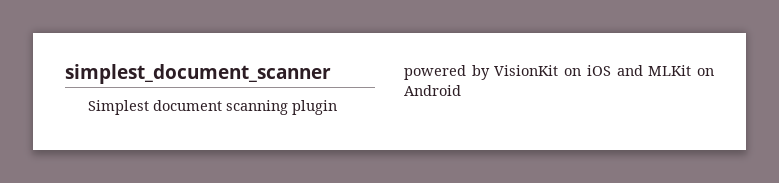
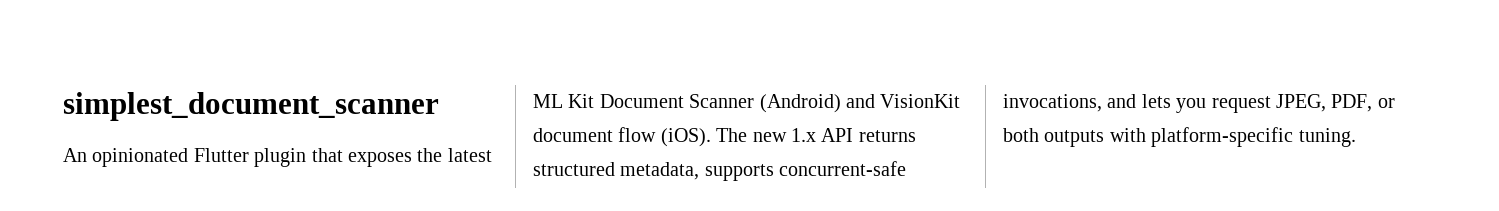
[87,100,337,115] [404,65,714,80] [404,85,461,96] Simplest document scanning plugin powered by VisionKit on iOS and MLKit on Android -> [63,148,492,167] [533,94,961,113] [533,127,916,147] [533,161,907,181] [1003,94,1395,113] [1003,127,1356,147] An opinionated Flutter plugin that exposes the latest ML Kit Document Scanner (Android) and VisionKit document flow (iOS). The new 1.x API returns structured metadata, supports concurrent-safe invocations, and lets you request JPEG, PDF, or both outputs with platform-specific tuning.

